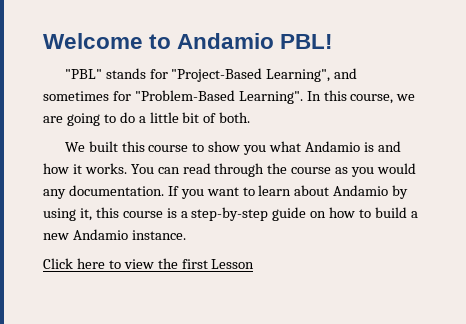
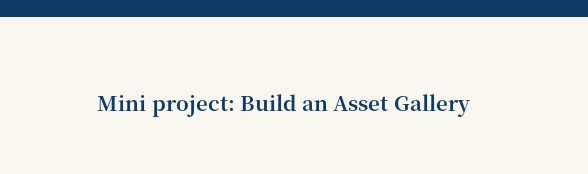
[43,33,334,49] [64,68,358,82] [43,90,416,104] [43,112,251,126] [64,141,401,155] [43,163,417,177] [43,185,409,199] [43,207,418,221] [43,229,186,240] [43,258,255,269] Welcome to Andamio PBL! // "PBL" stands for "Project-Based Learning", and sometimes for "Problem-Based Learning". In this course, we are going to do a little bit of both. // We built this course to show you what Andamio is and how it works. You can read through the course as you would any documentation. If you want to learn about Andamio by using it, this course is a step-by-step guide on how to build a new Andamio instance. // Click here to view the first Lesson -> [97,94,470,117] Mini project: Build an Asset Gallery

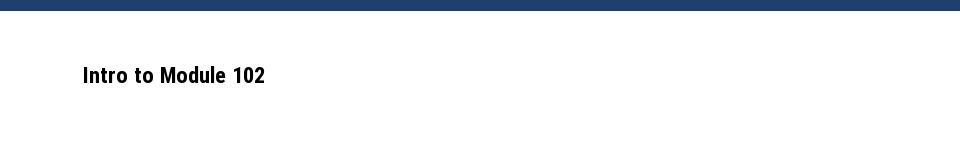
[97,94,470,117] Mini project: Build an Asset Gallery -> [83,66,266,83] Intro to Module 102

